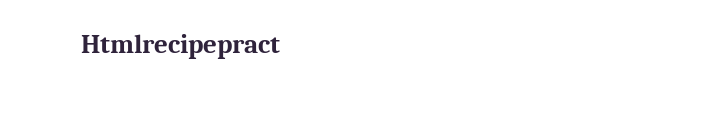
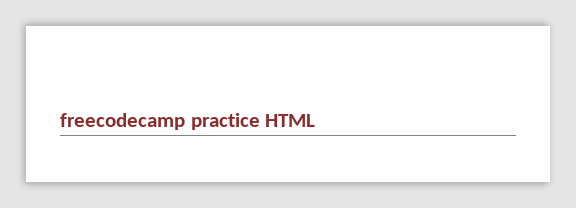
[81,34,280,59] Htmlrecipepract -> [60,113,316,130] freecodecamp practice HTML

